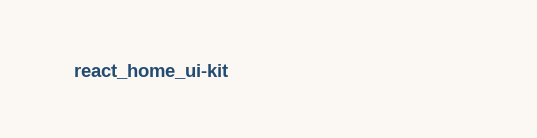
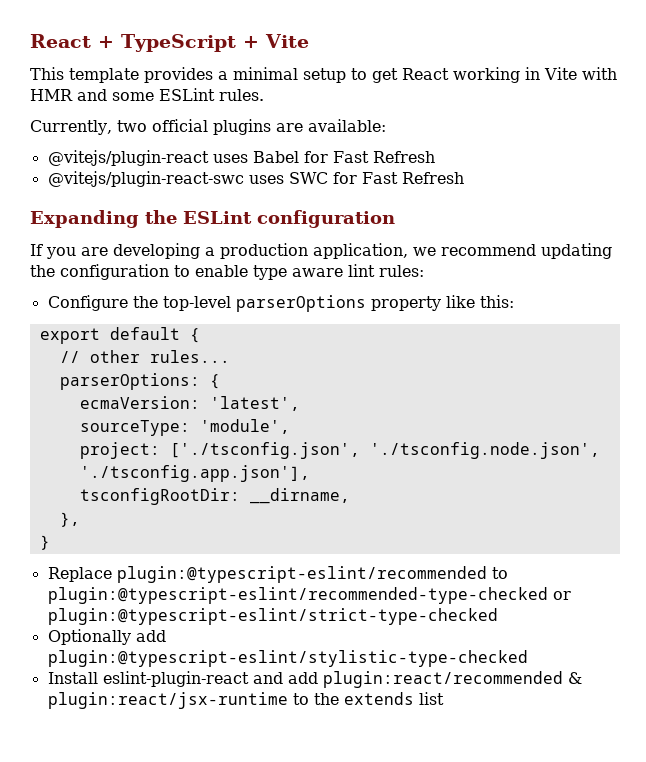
[74,64,228,79] react_home_ui-kit -> [30,34,309,52] [30,67,617,83] [30,88,264,101] [30,119,386,135] [47,150,435,166] [47,171,464,187] [30,210,395,228] [30,243,612,259] [30,264,424,280] [47,295,514,312] [39,327,200,344] [59,350,230,363] [59,373,220,390] [79,396,300,411] [79,419,290,436] [79,442,600,459] [79,465,310,482] [79,488,350,505] [59,512,80,527] [39,535,50,550] [47,566,508,583] [47,587,571,604] [47,608,498,625] [47,629,166,645] [47,650,528,667] [47,671,582,688] [47,692,444,709] React + TypeScript + Vite // This template provides a minimal setup to get React working in Vite with HMR and some ESLint rules. // Currently, two official plugins are available: // @vitejs/plugin-react uses Babel for Fast Refresh // @vitejs/plugin-react-swc uses SWC for Fast Refresh // Expanding the ESLint configuration // If you are developing a production application, we recommend updating the configuration to enable type aware lint rules: // Configure the top-level parserOptions property like this: // export default { // // other rules... // parserOptions: { // ecmaVersion: 'latest', // sourceType: 'module', // project: ['./tsconfig.json', './tsconfig.node.json', './tsconfig.app.json'], // tsconfigRootDir: __dirname, // }, // } // Replace plugin:@typescript-eslint/recommended to plugin:@typescript-eslint/recommended-type-checked or plugin:@typescript-eslint/strict-type-checked // Optionally add plugin:@typescript-eslint/stylistic-type-checked // Install eslint-plugin-react and add plugin:react/recommended & plugin:react/jsx-runtime to the extends list

